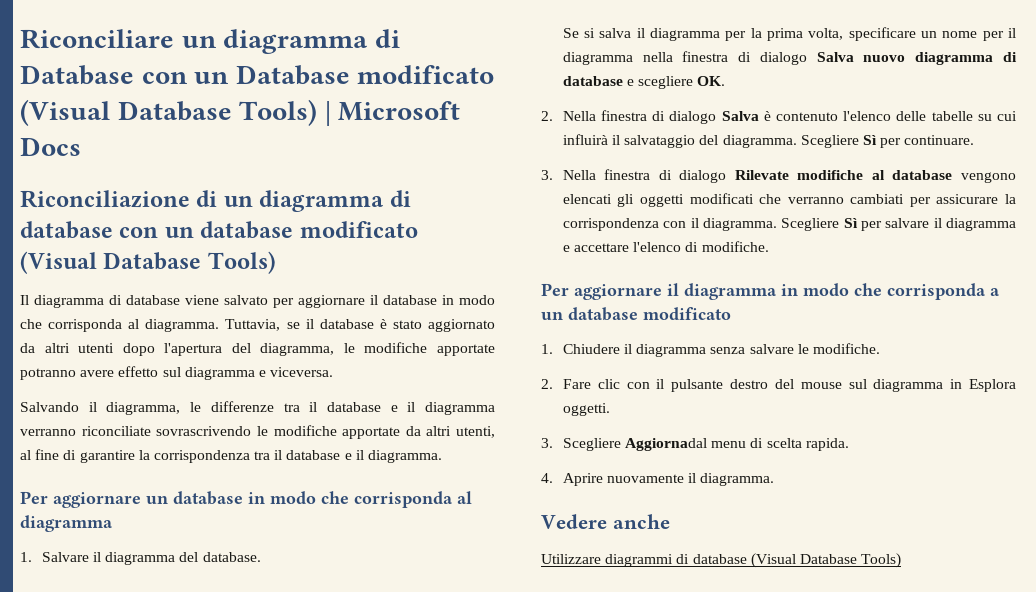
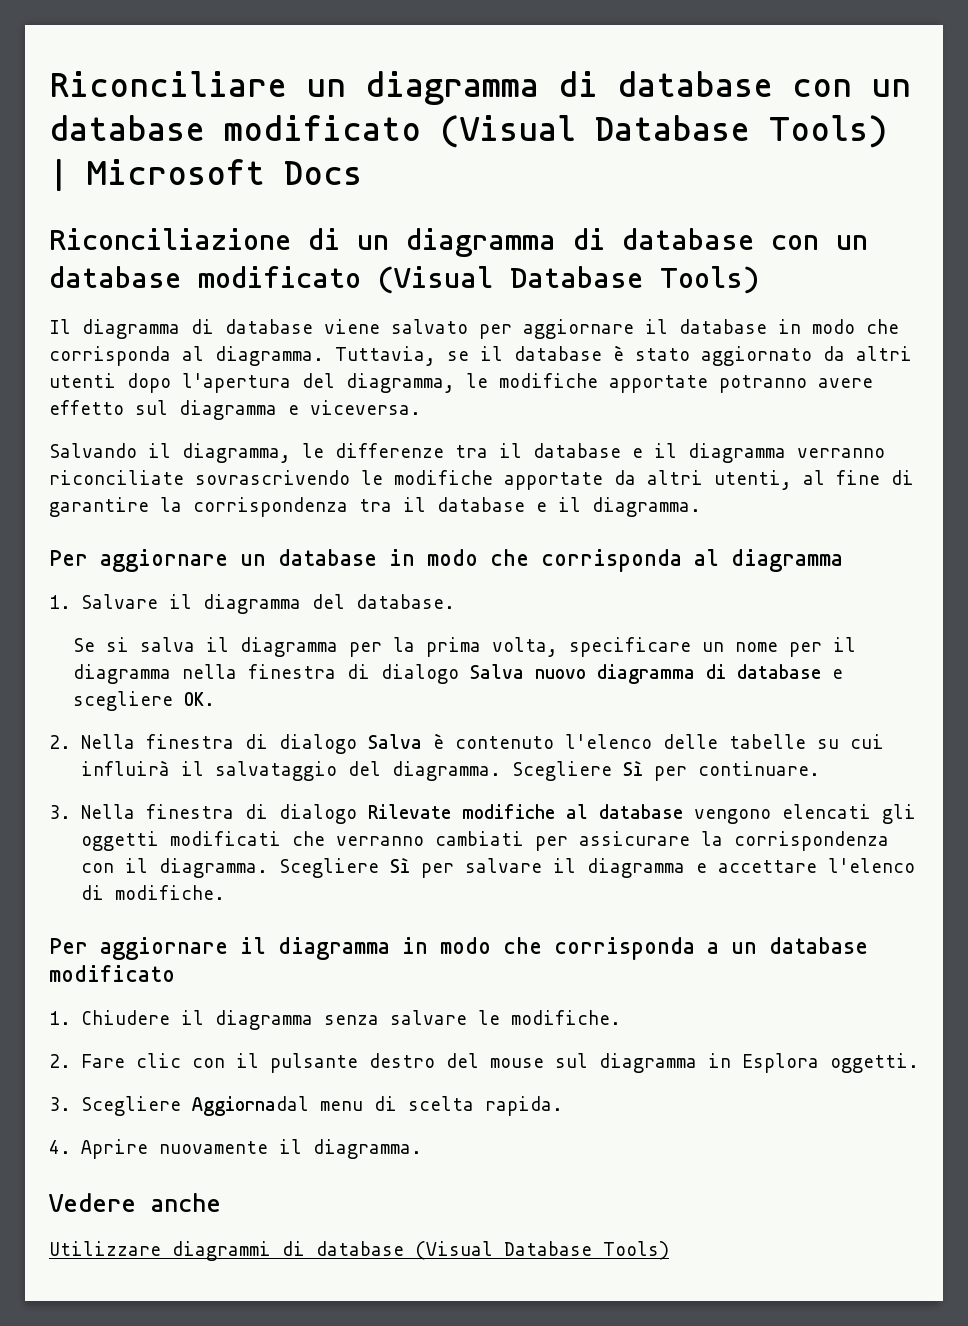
[20,65,350,85] Database con un Database -> [617,71,911,97] [49,115,205,141] database con un database

